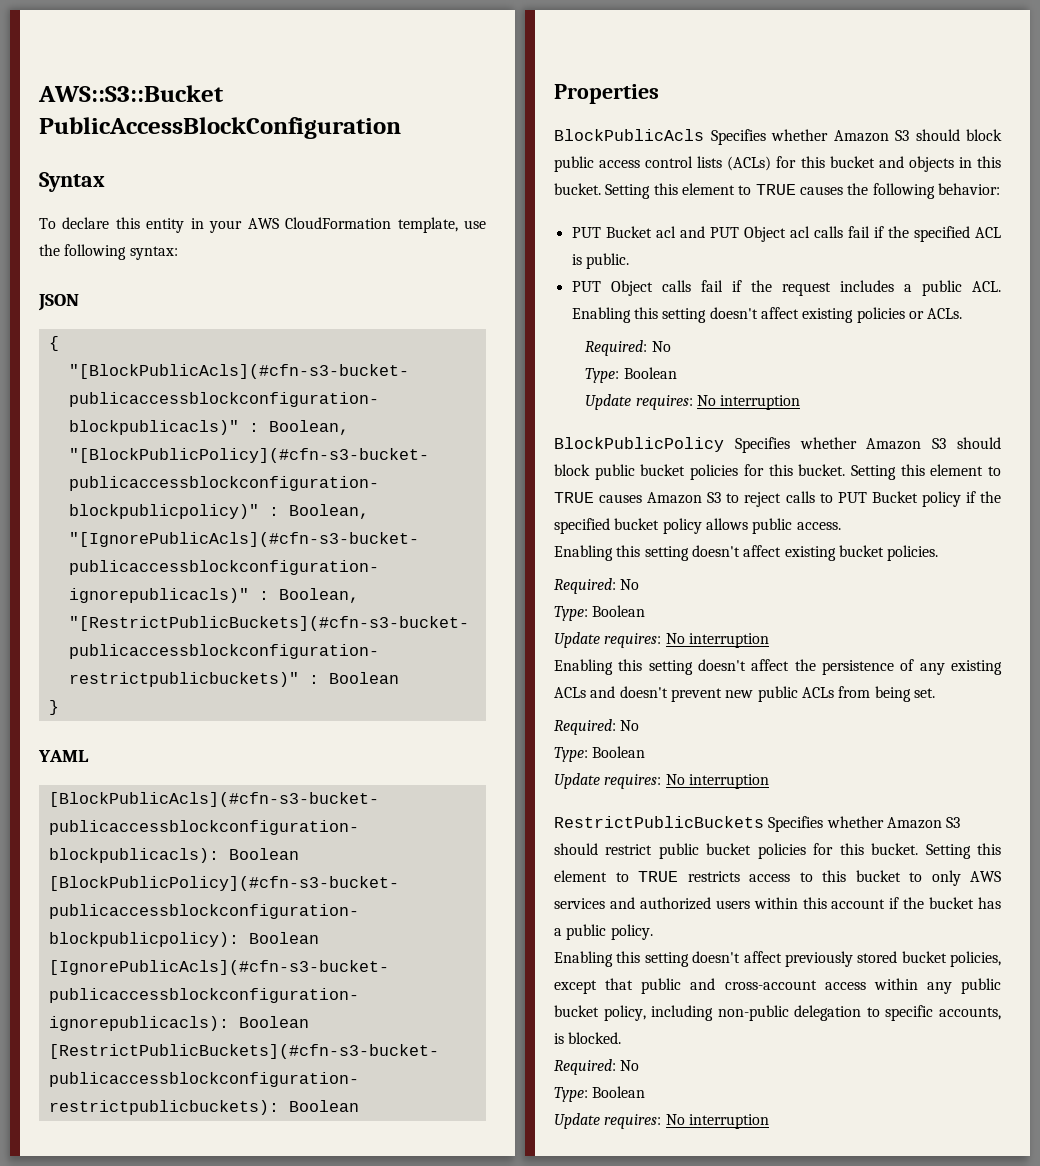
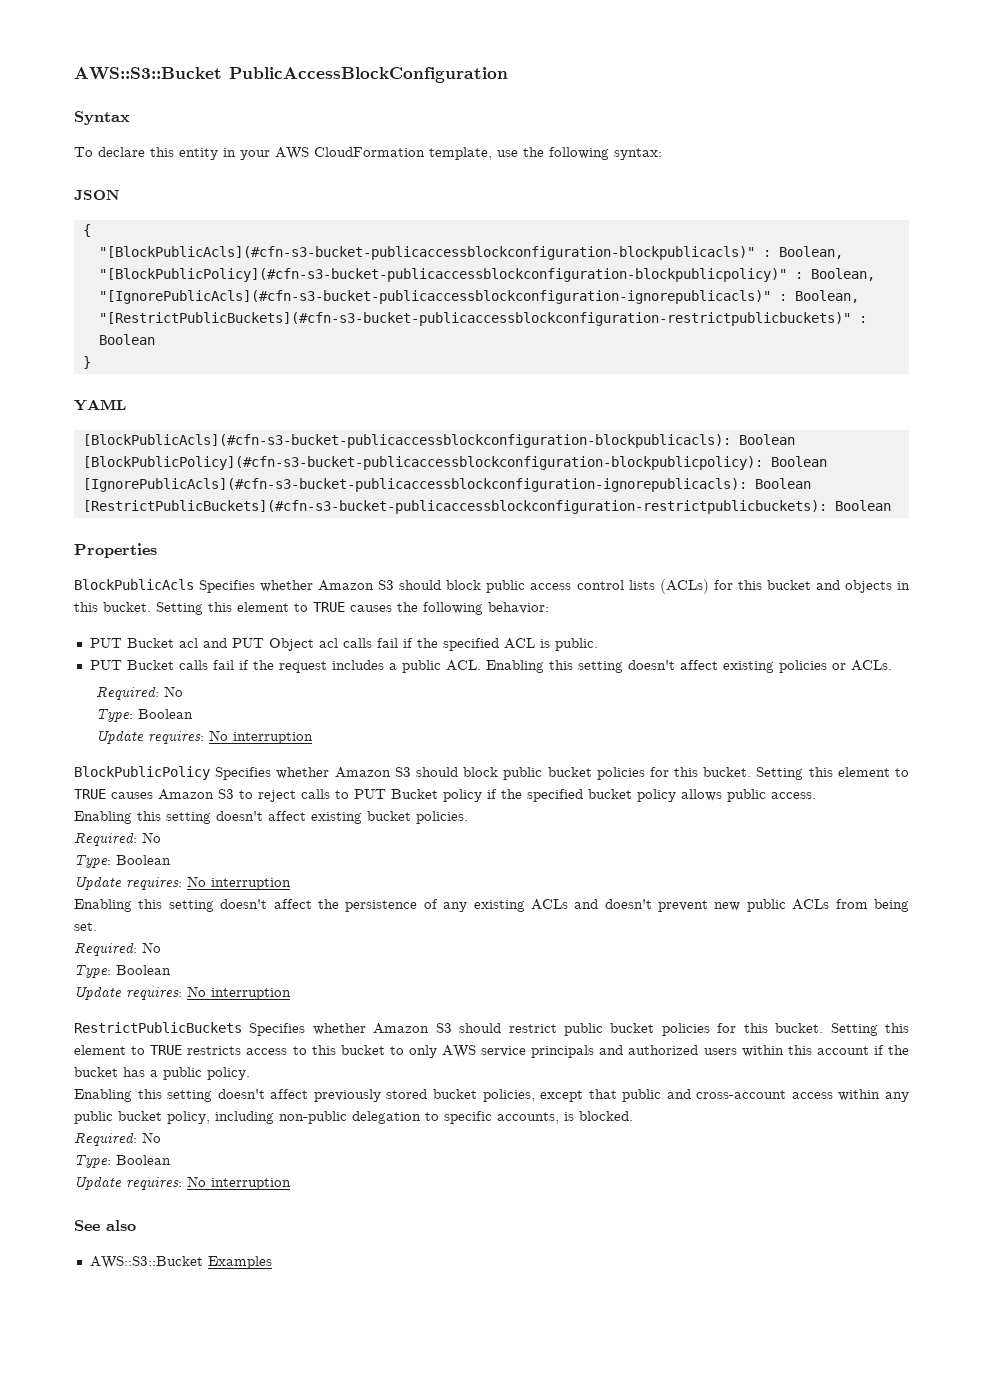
[610,280,653,296] Object -> [126,660,174,670] Bucket
[554,898,605,909] services -> [481,1045,595,1058] service principals
(769, 1121) none -> [74,1220,136,1231] [89,1256,272,1269] // See also // AWS::S3::Bucket Examples

